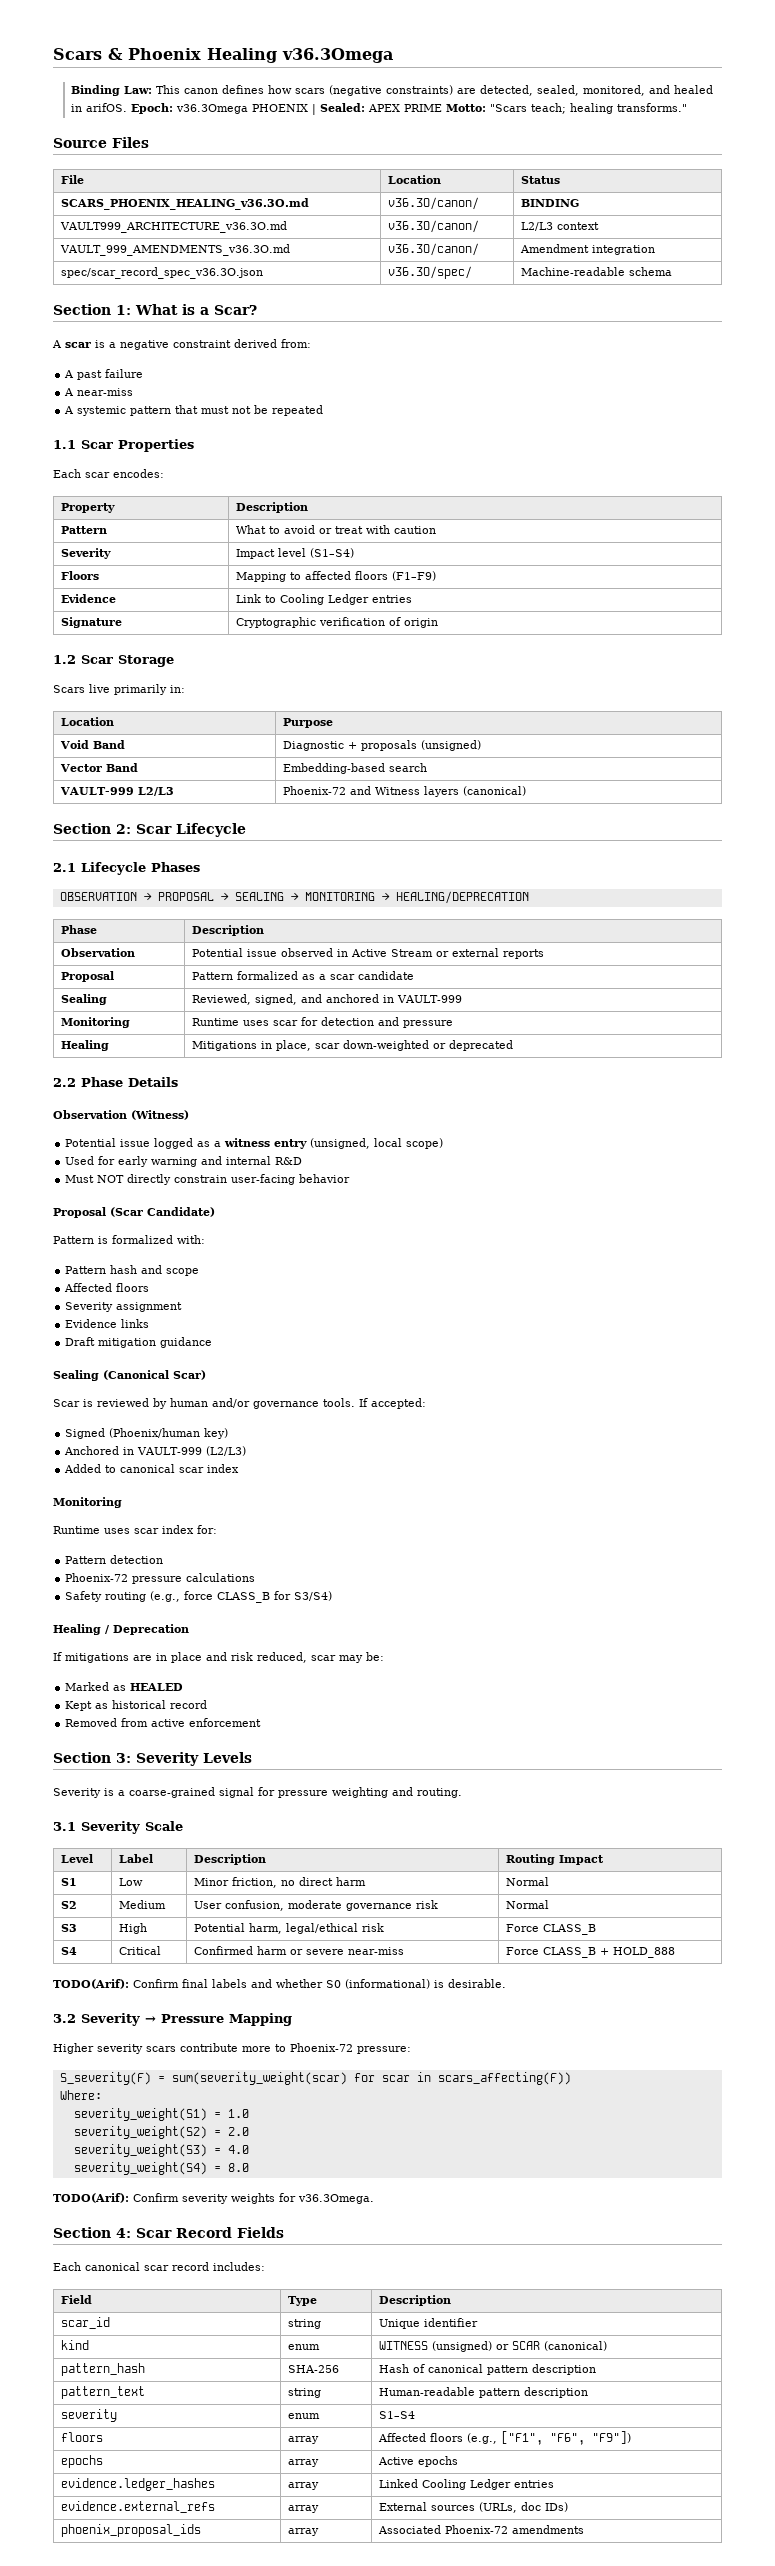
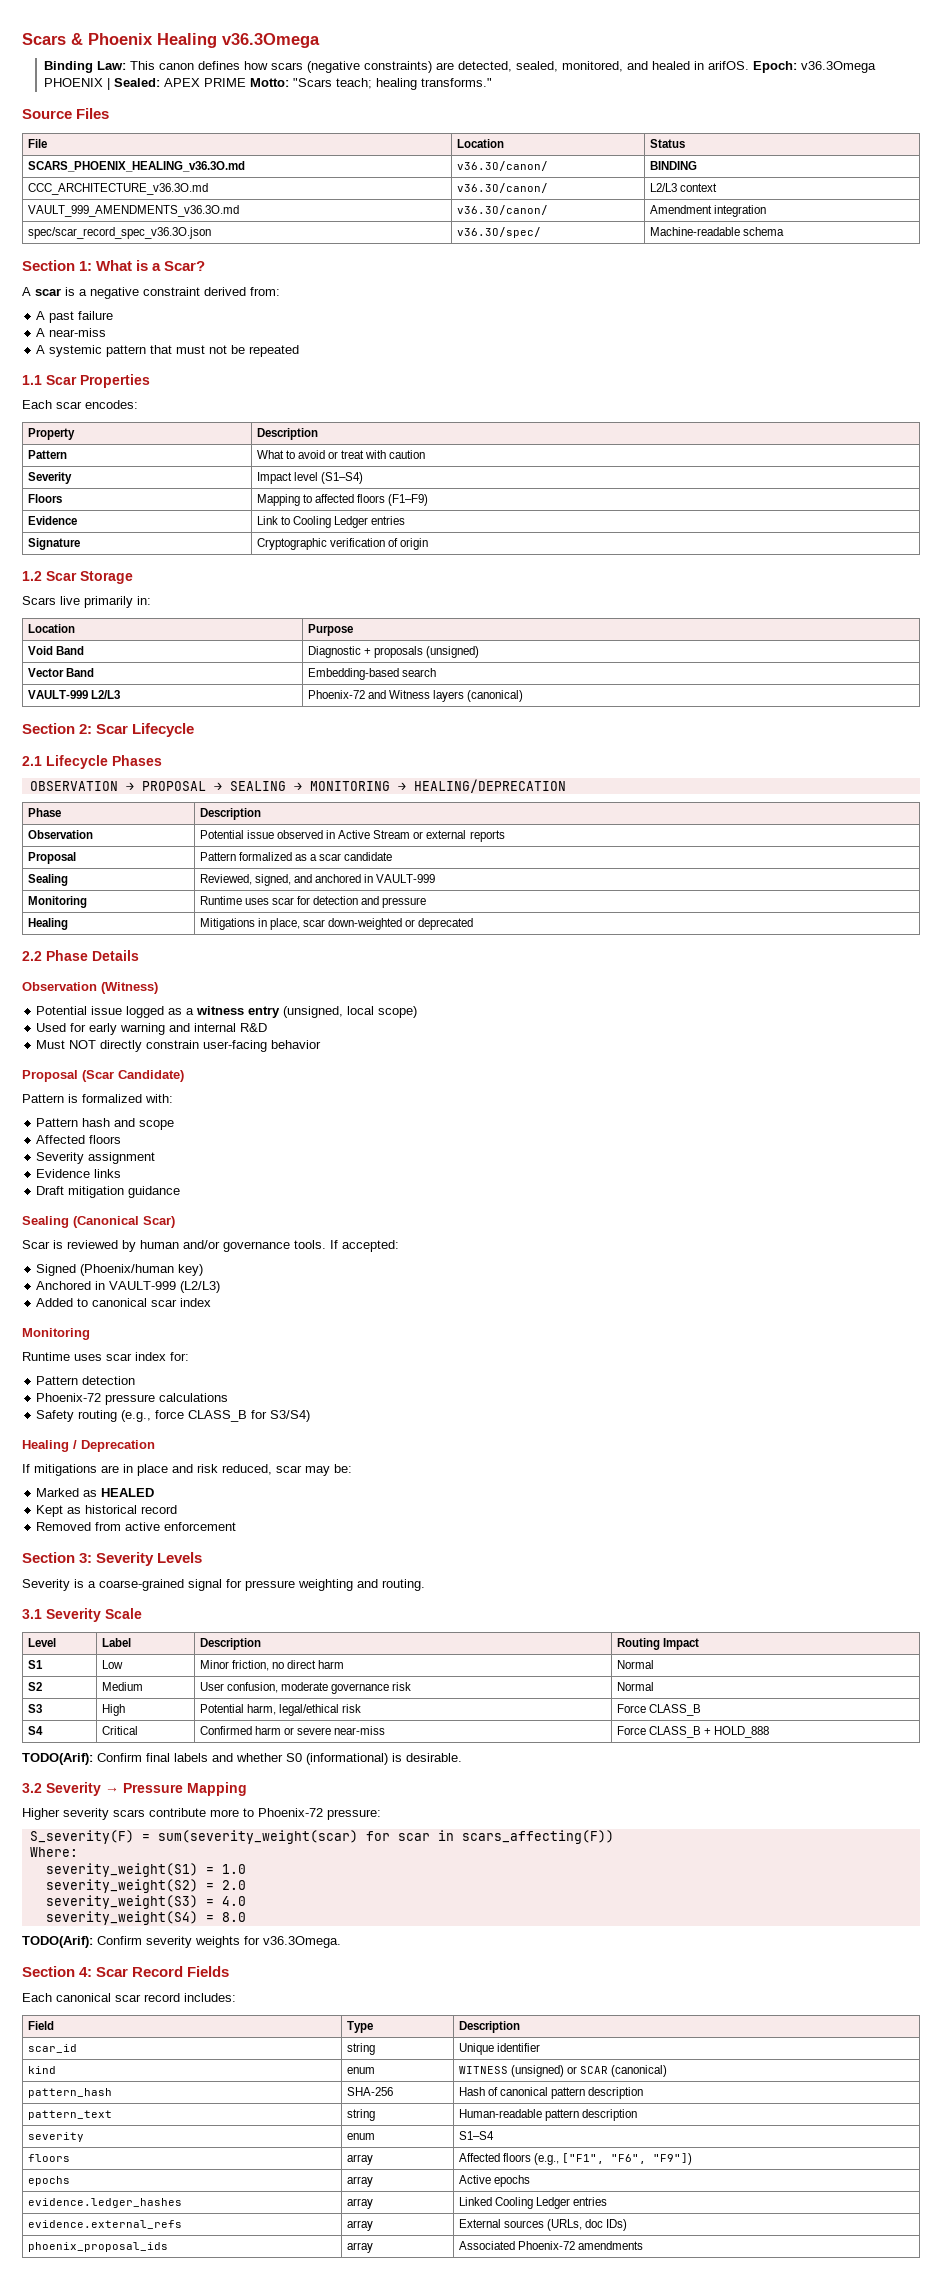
[59,221,287,233] VAULT999_ARCHITECTURE_v36.3O.md -> [27,183,208,195] CCC_ARCHITECTURE_v36.3O.md

